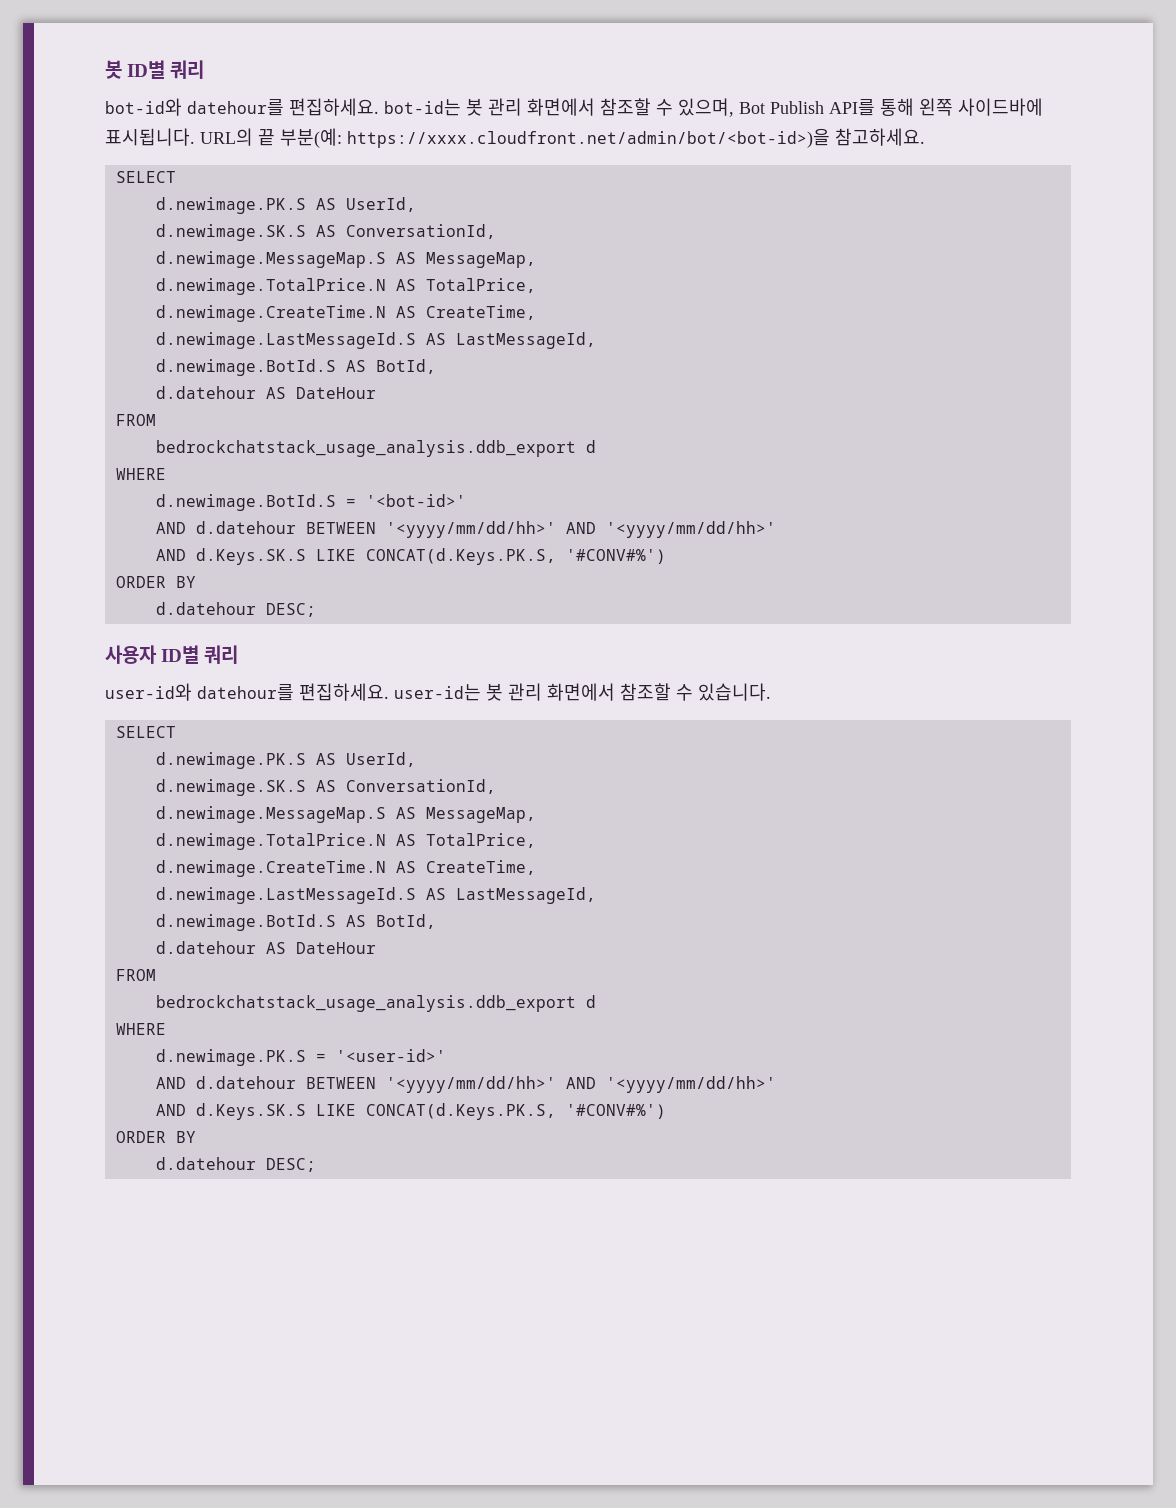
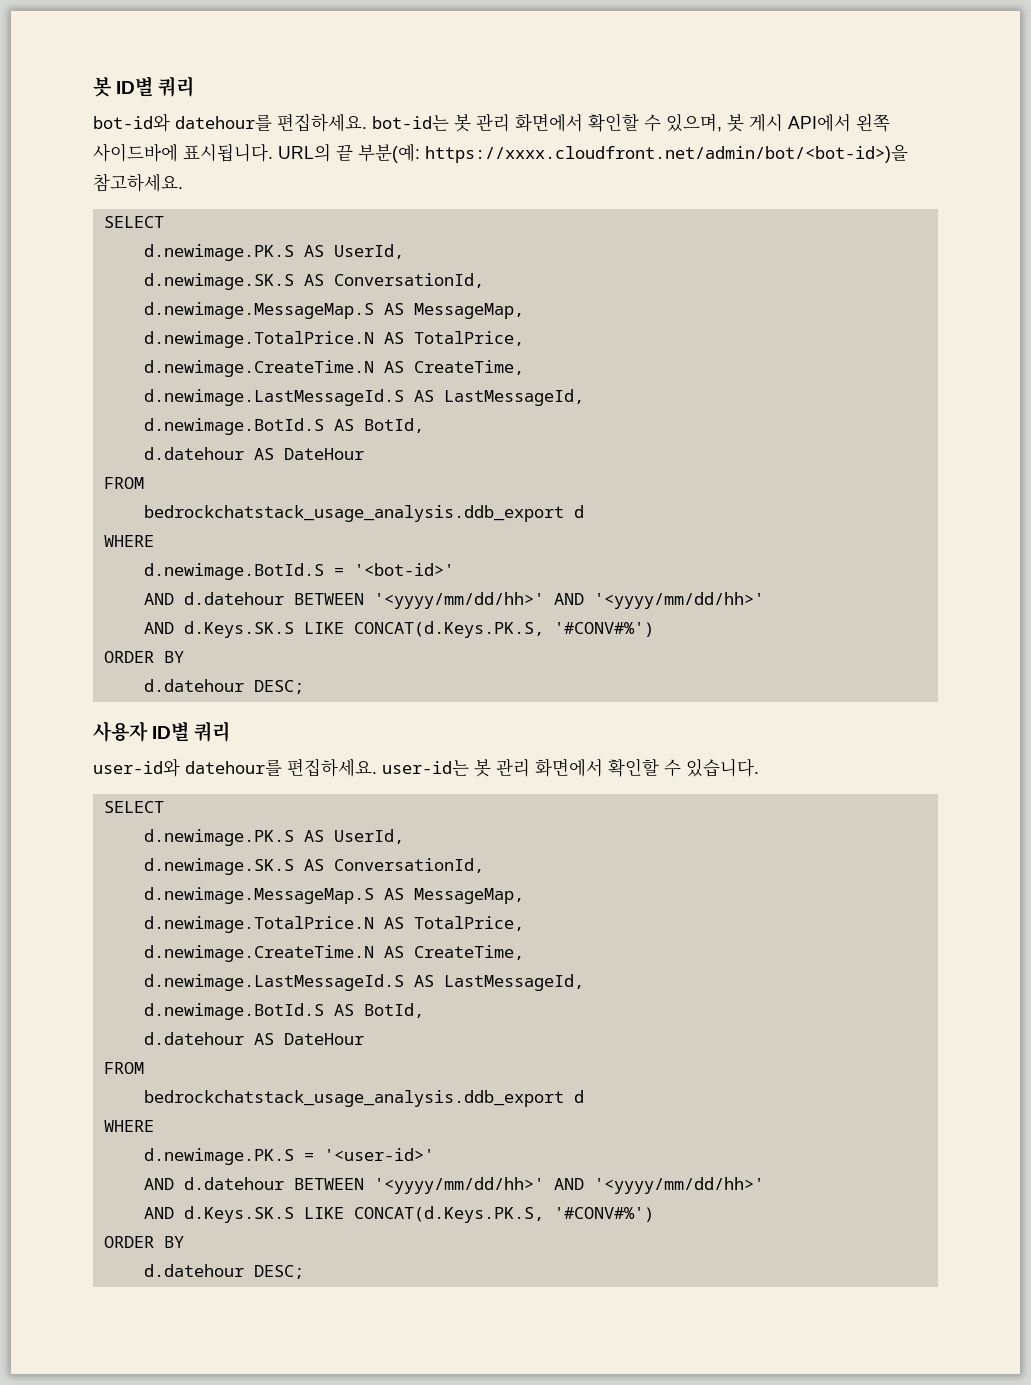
[600,98,651,116] 참조할 -> [588,113,639,132] 확인할
[739,98,914,116] Bot Publish API를 통해 -> [727,113,851,132] 봇 게시 API에서
[620,683,671,701] 참조할 -> [608,758,659,777] 확인할

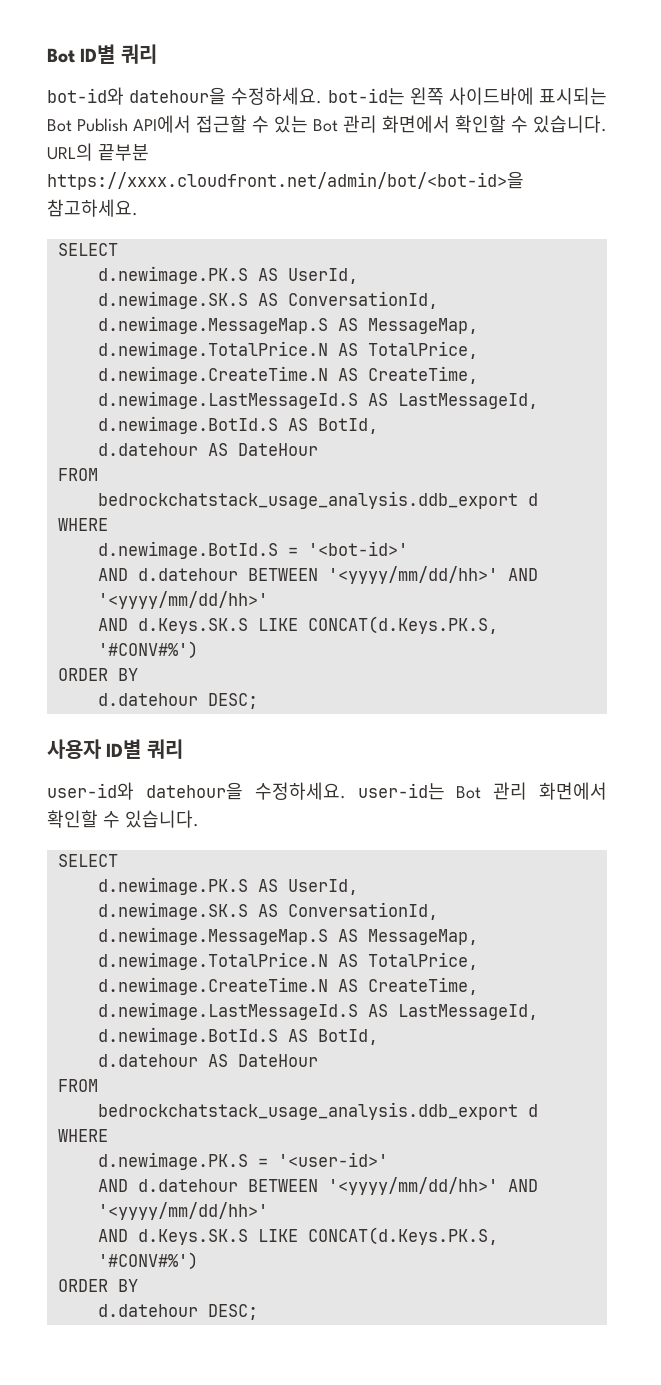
[93,77,112,97] 봇 -> [47,48,75,63] Bot
[175,113,890,132] [93,143,908,163] datehour를 편집하세요. bot-id는 봇 관리 화면에서 확인할 수 있으며, 봇 게시 API에서 왼쪽 사이드바에 표시됩니다. URL의 끝 부분(예: https://xxxx.cloudfront.net/admin/bot/<bot-id>)을 -> [129,87,608,105] [47,115,607,133] [47,143,149,161] [47,171,524,190] datehour을 수정하세요. bot-id는 왼쪽 사이드바에 표시되는 Bot Publish API에서 접근할 수 있는 Bot 관리 화면에서 확인할 수 있습니다. URL의 끝부분 https://xxxx.cloudfront.net/admin/bot/<bot-id>을
[185,758,491,777] datehour를 편집하세요. user-id는 봇 -> [145,782,482,800] datehour을 수정하세요. user-id는 Bot

